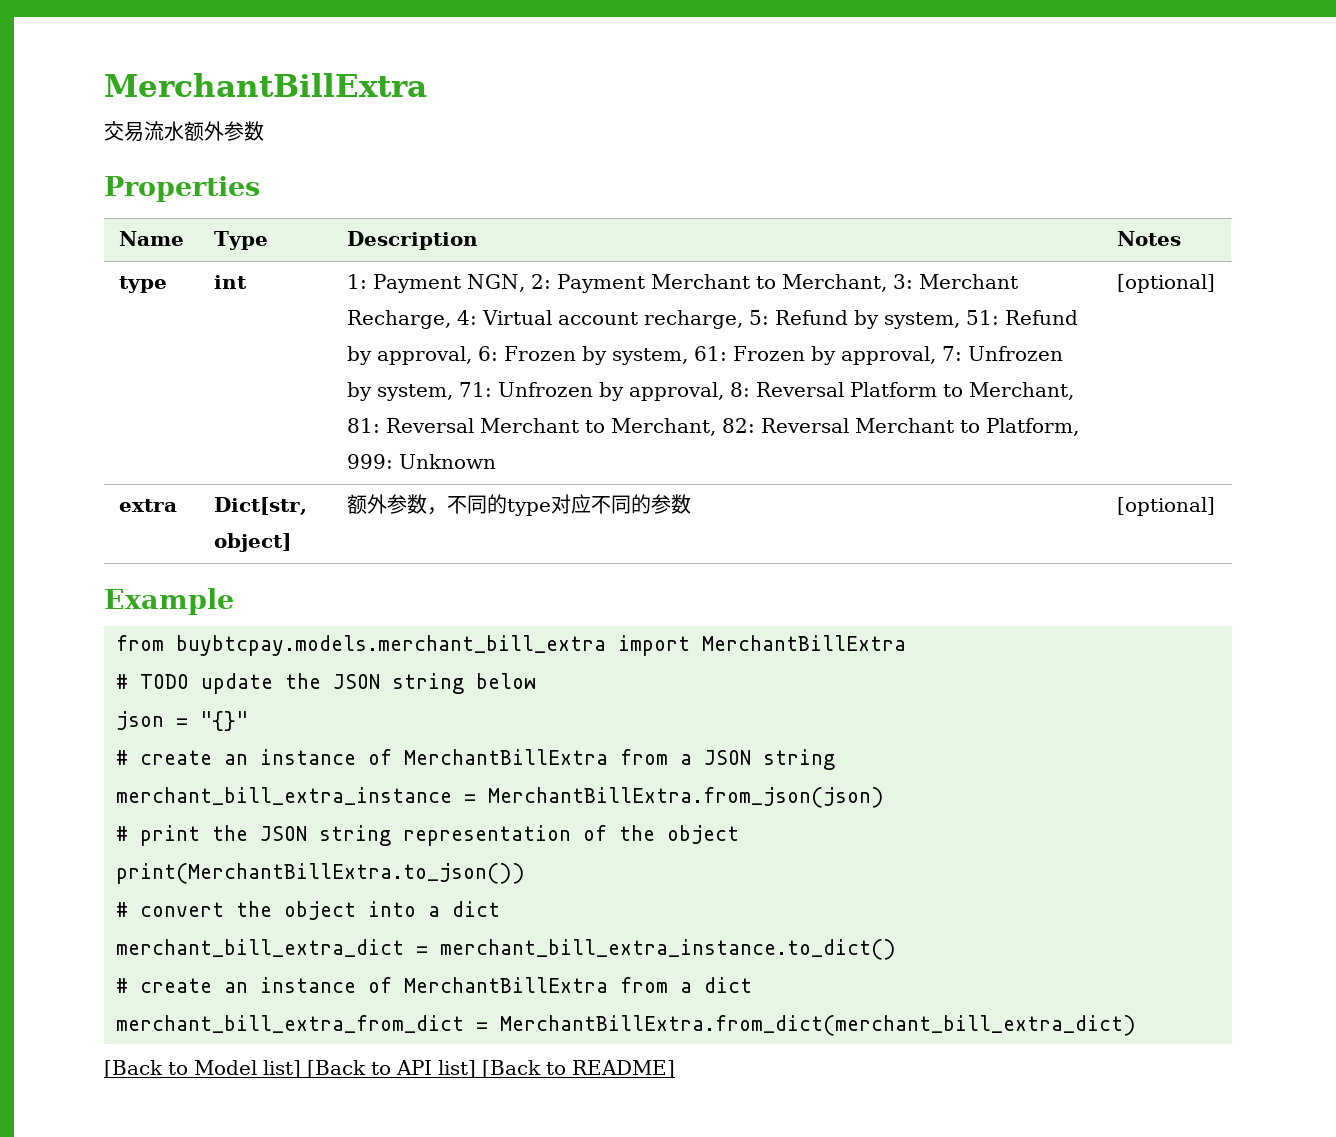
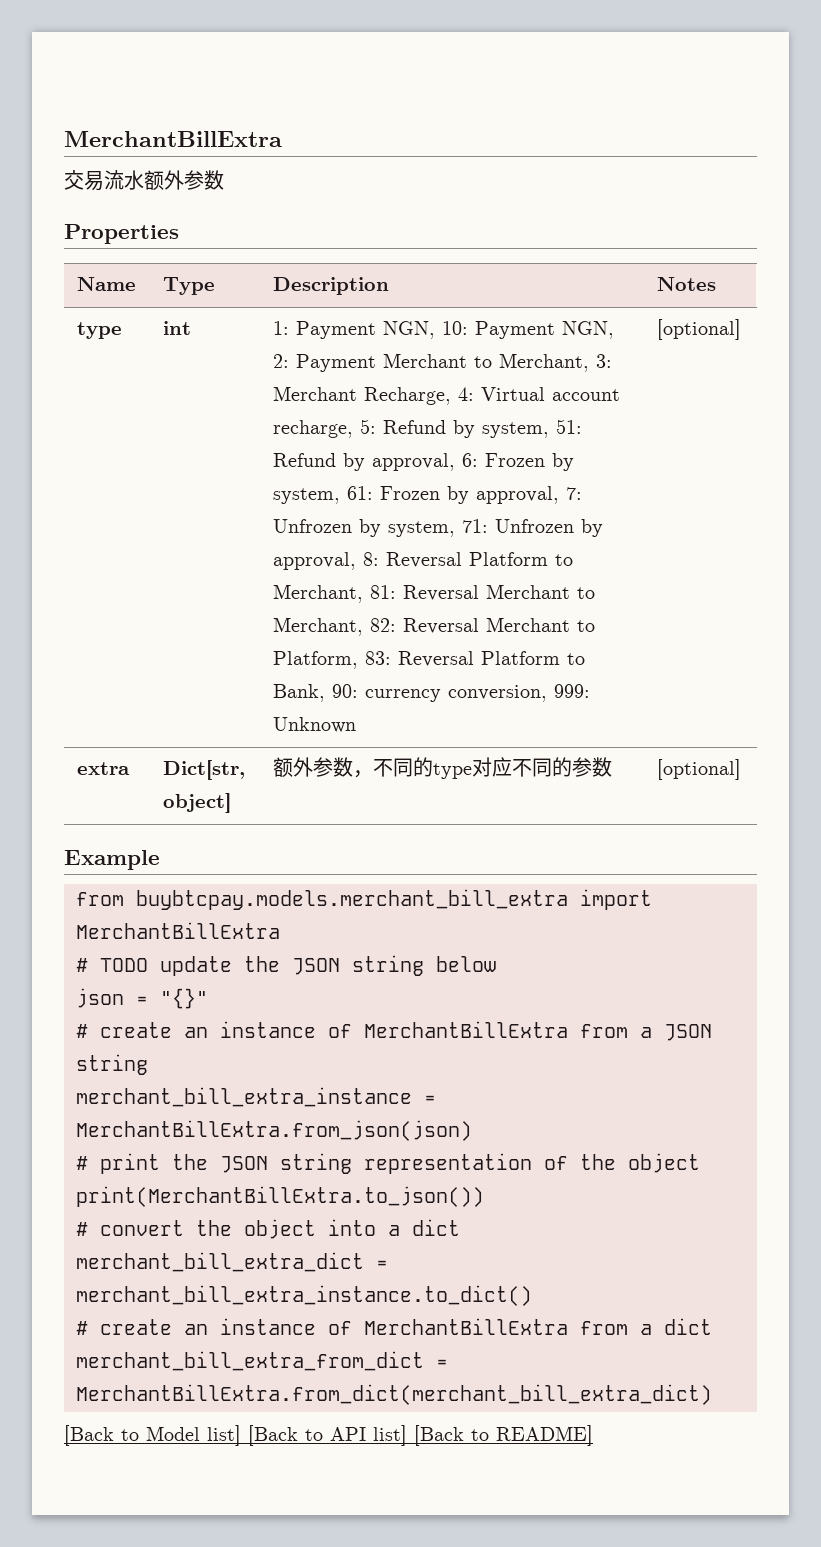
(525, 283) none -> [442,321,615,339] 10: Payment NGN,
(1079, 427) none -> [365,651,586,667] [273,684,548,702] 83: Reversal Platform to Bank, 90: currency conversion,

